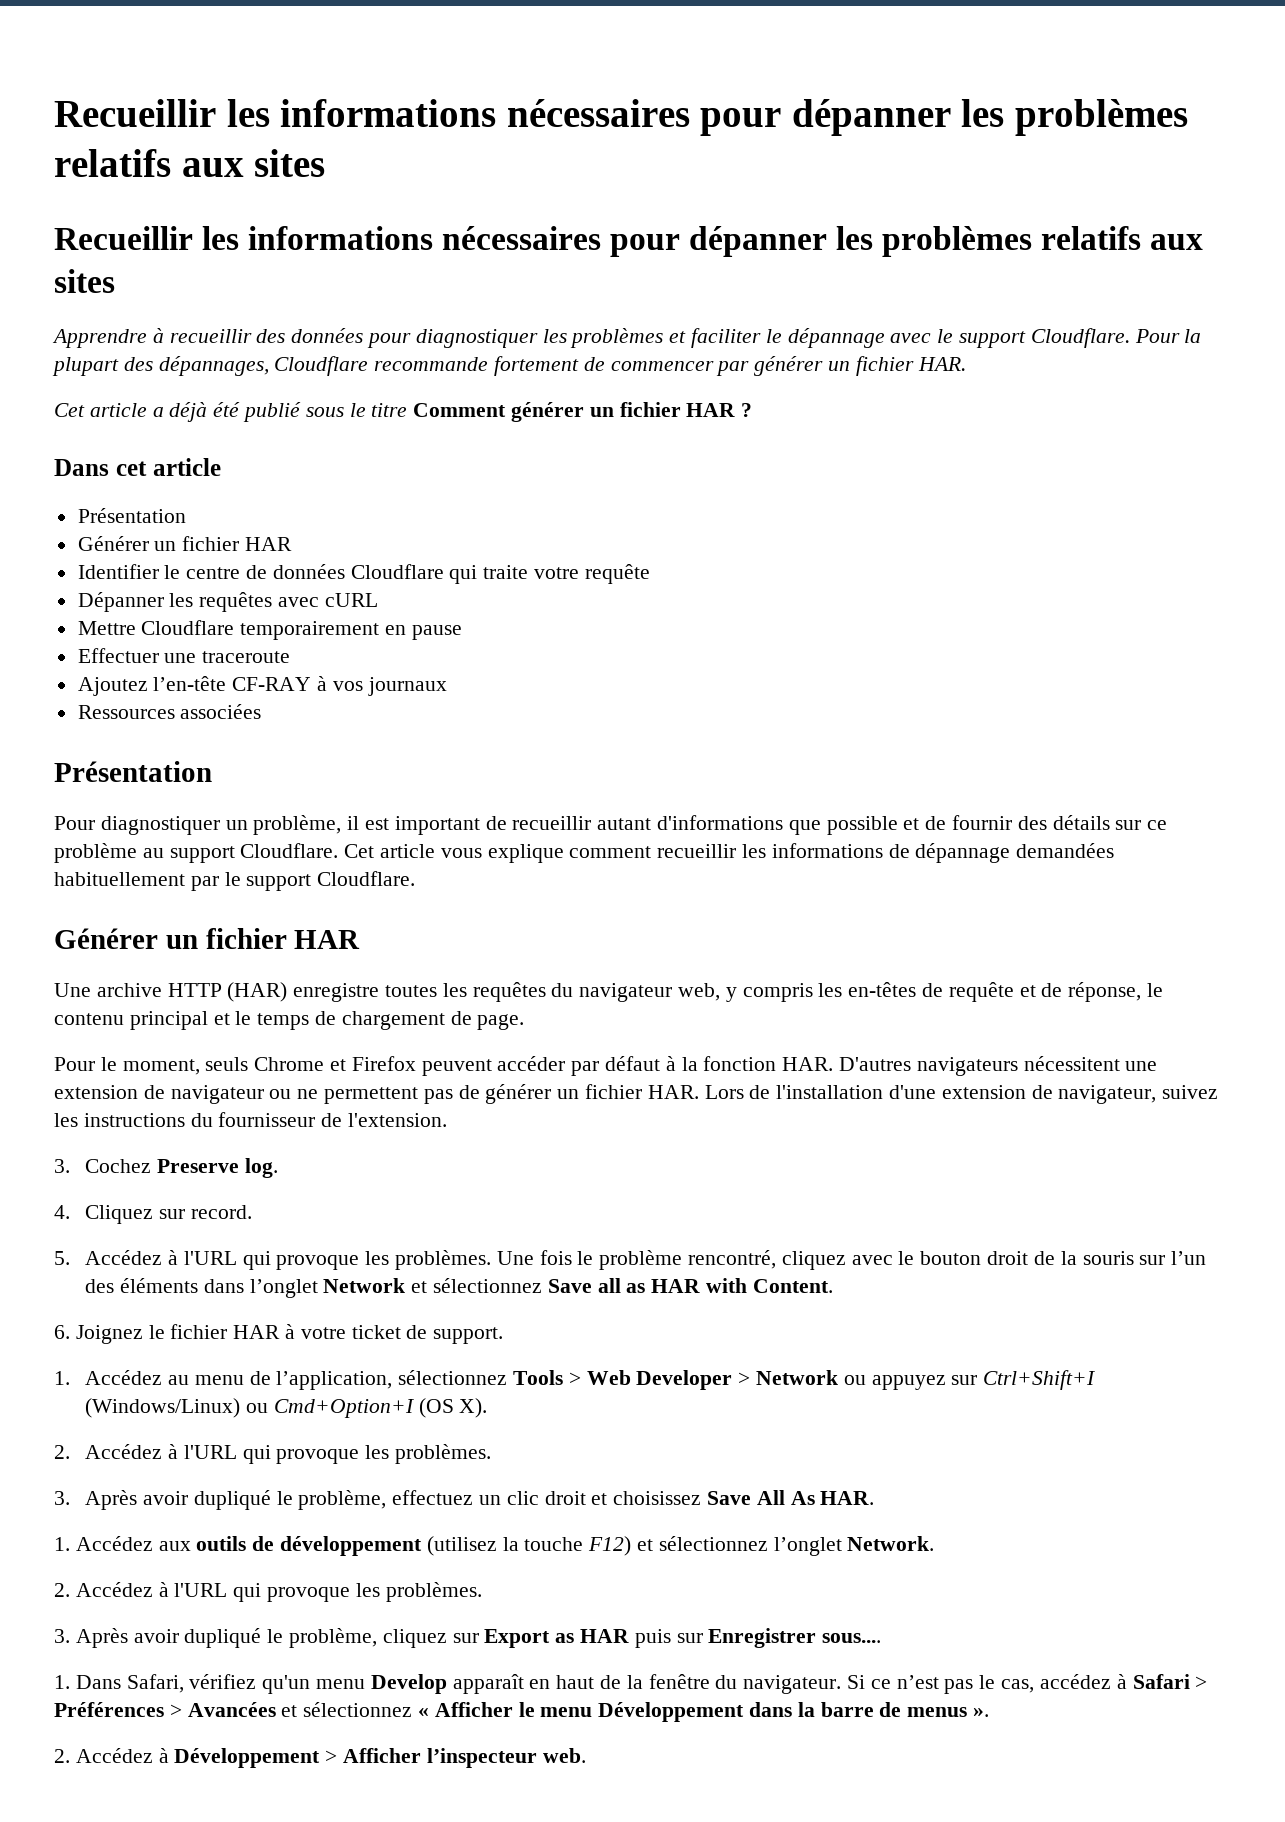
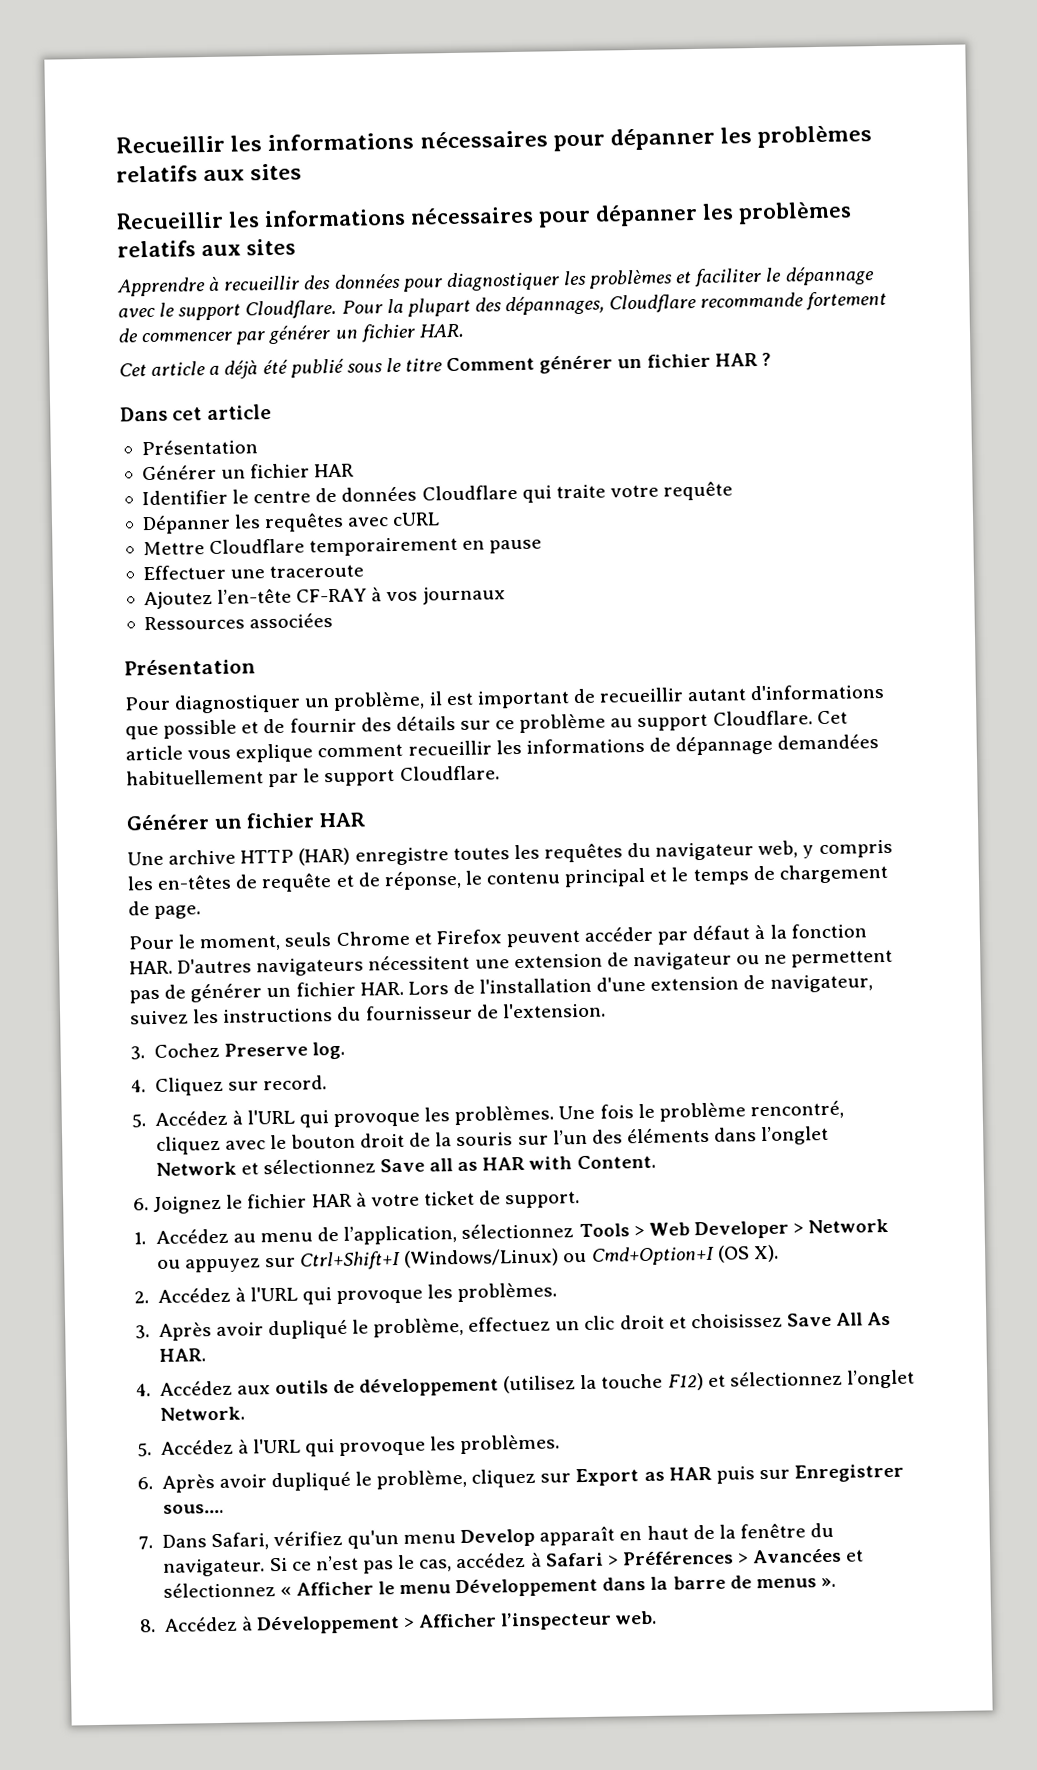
[54,1537,70,1551] 1. -> [136,1383,151,1397] 4.
[54,1582,482,1602] [54,1629,70,1643] 2. Accédez à l'URL qui provoque les problèmes. // 3. -> [137,1434,561,1457] [137,1477,153,1490] 5. Accédez à l'URL qui provoque les problèmes. // 6.
[54,1675,70,1689] 1. -> [138,1536,153,1550] 7.
[54,1749,70,1763] 2. -> [139,1619,156,1633] 8.

